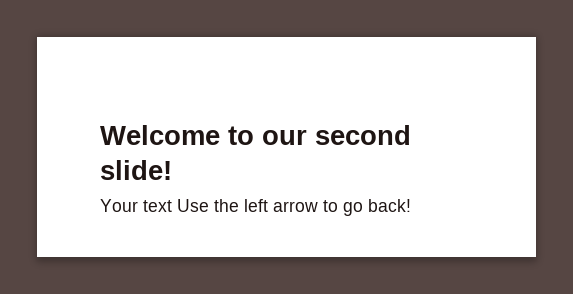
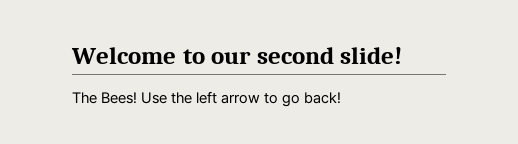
[100,199,172,212] Your text -> [72,92,138,104] The Bees!

